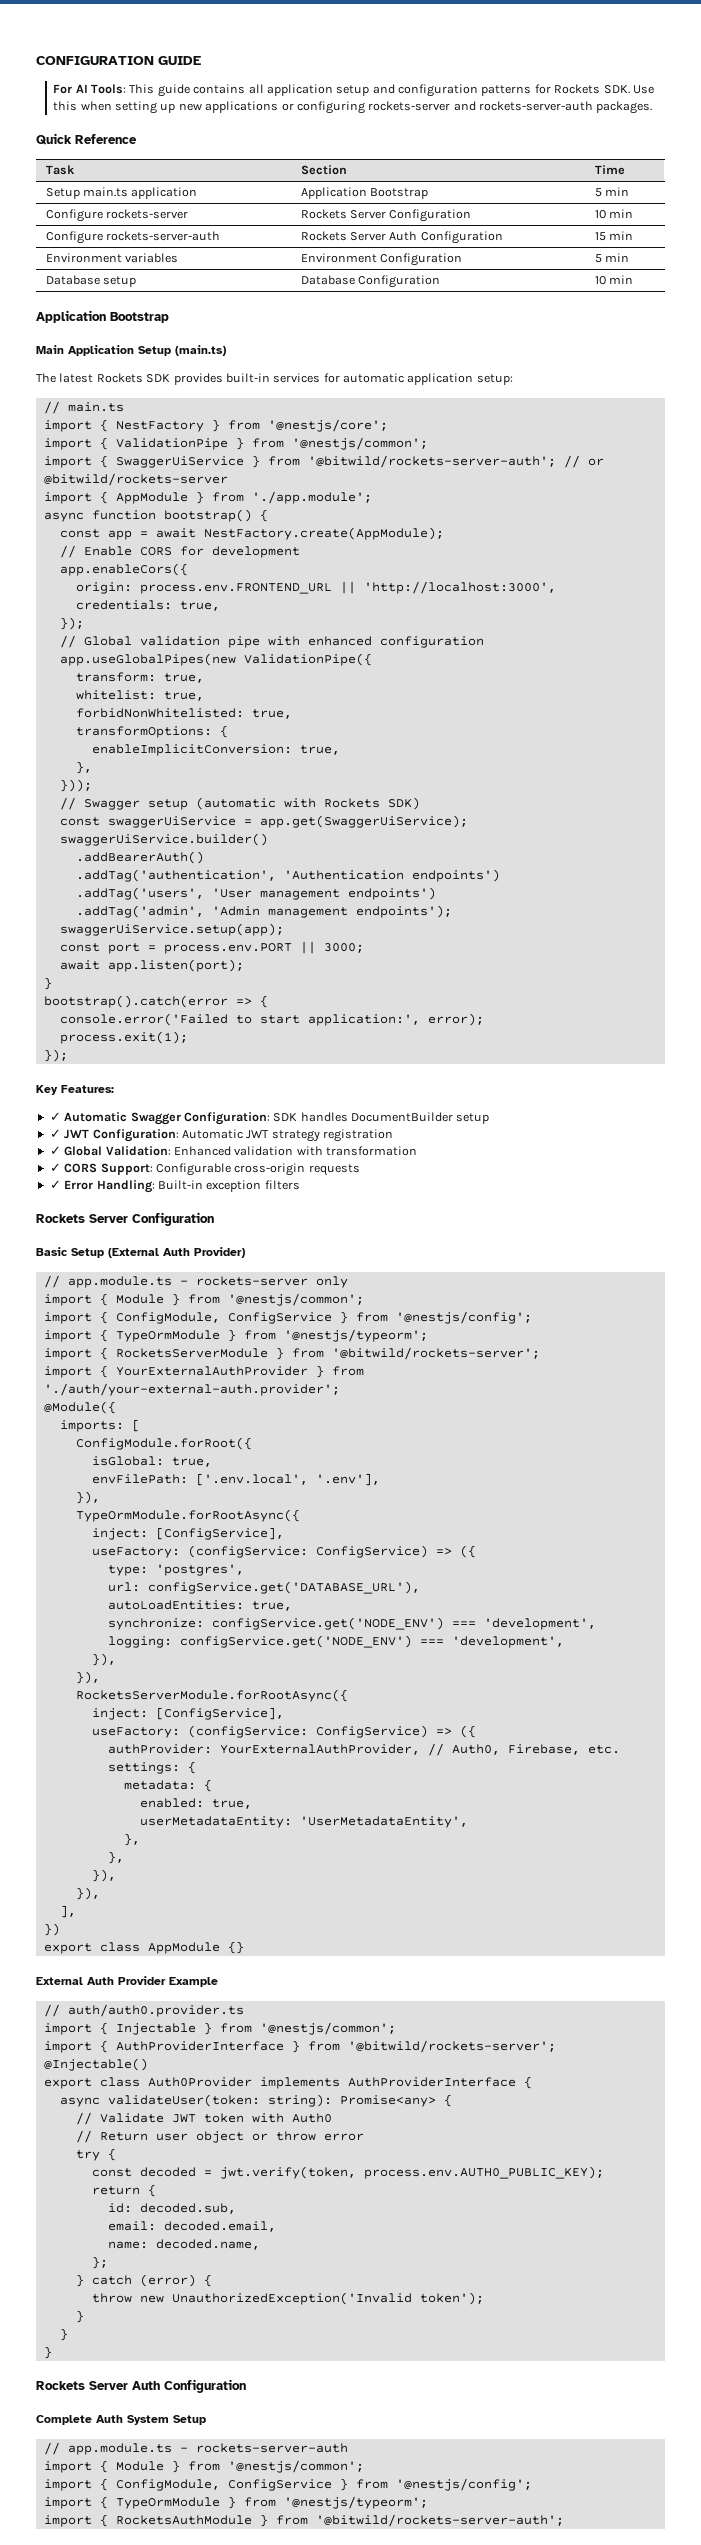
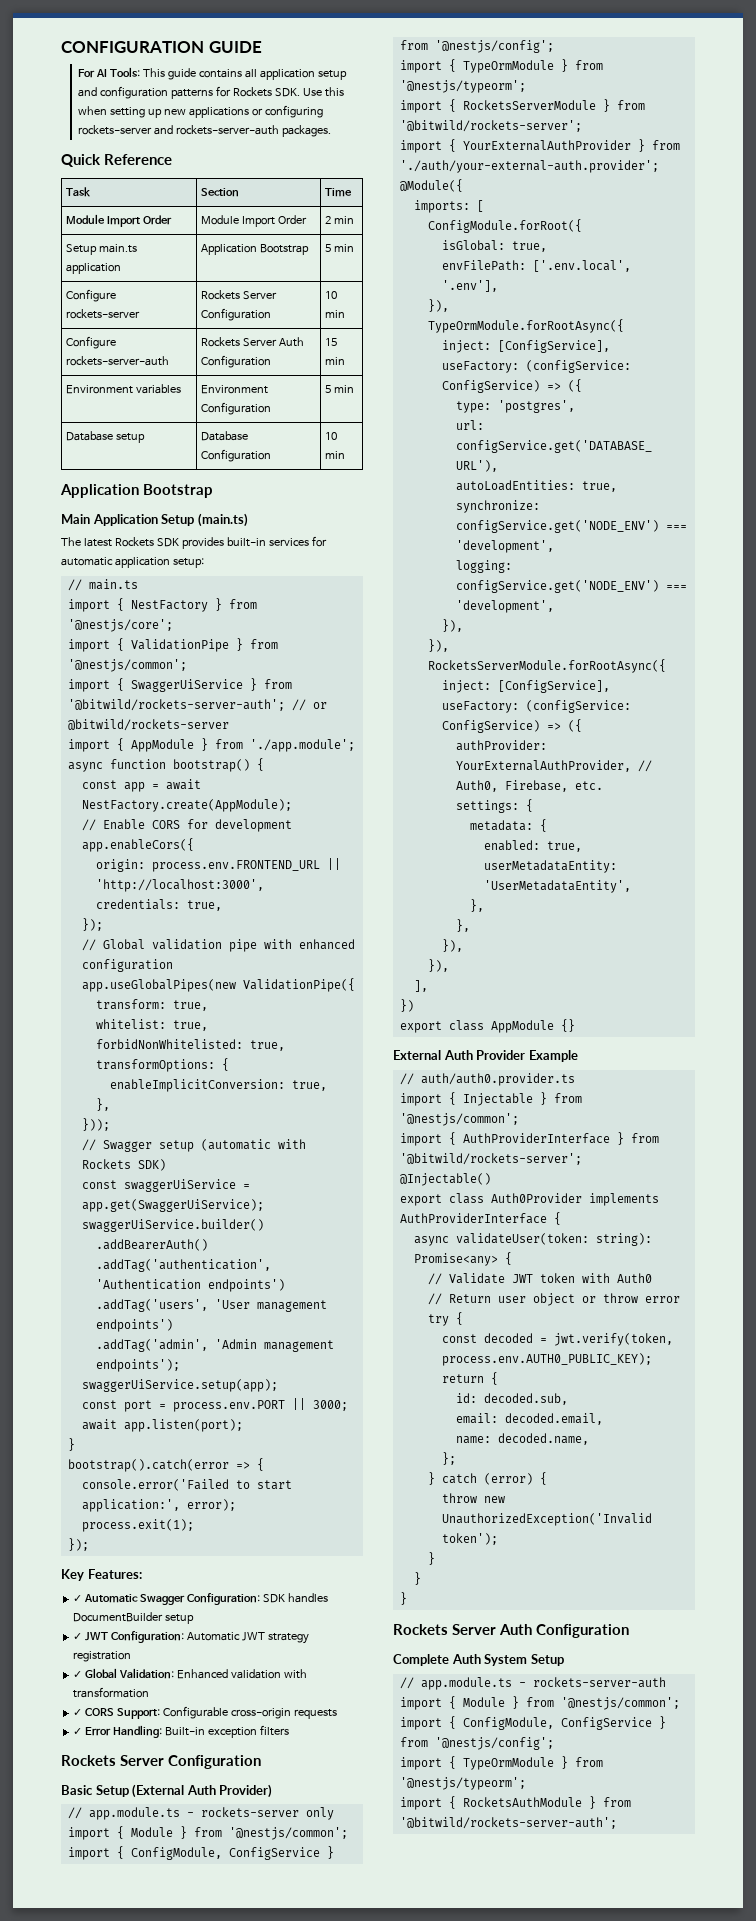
(625, 170) none -> [66,214,173,227] [201,215,308,227] [325,216,355,224] // Module Import Order | Module Import Order | 2 min

